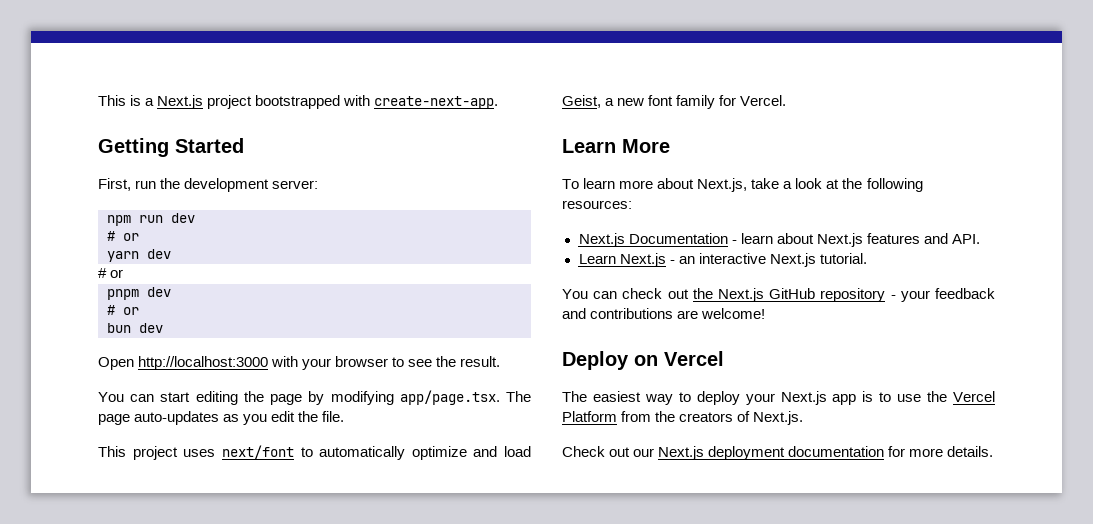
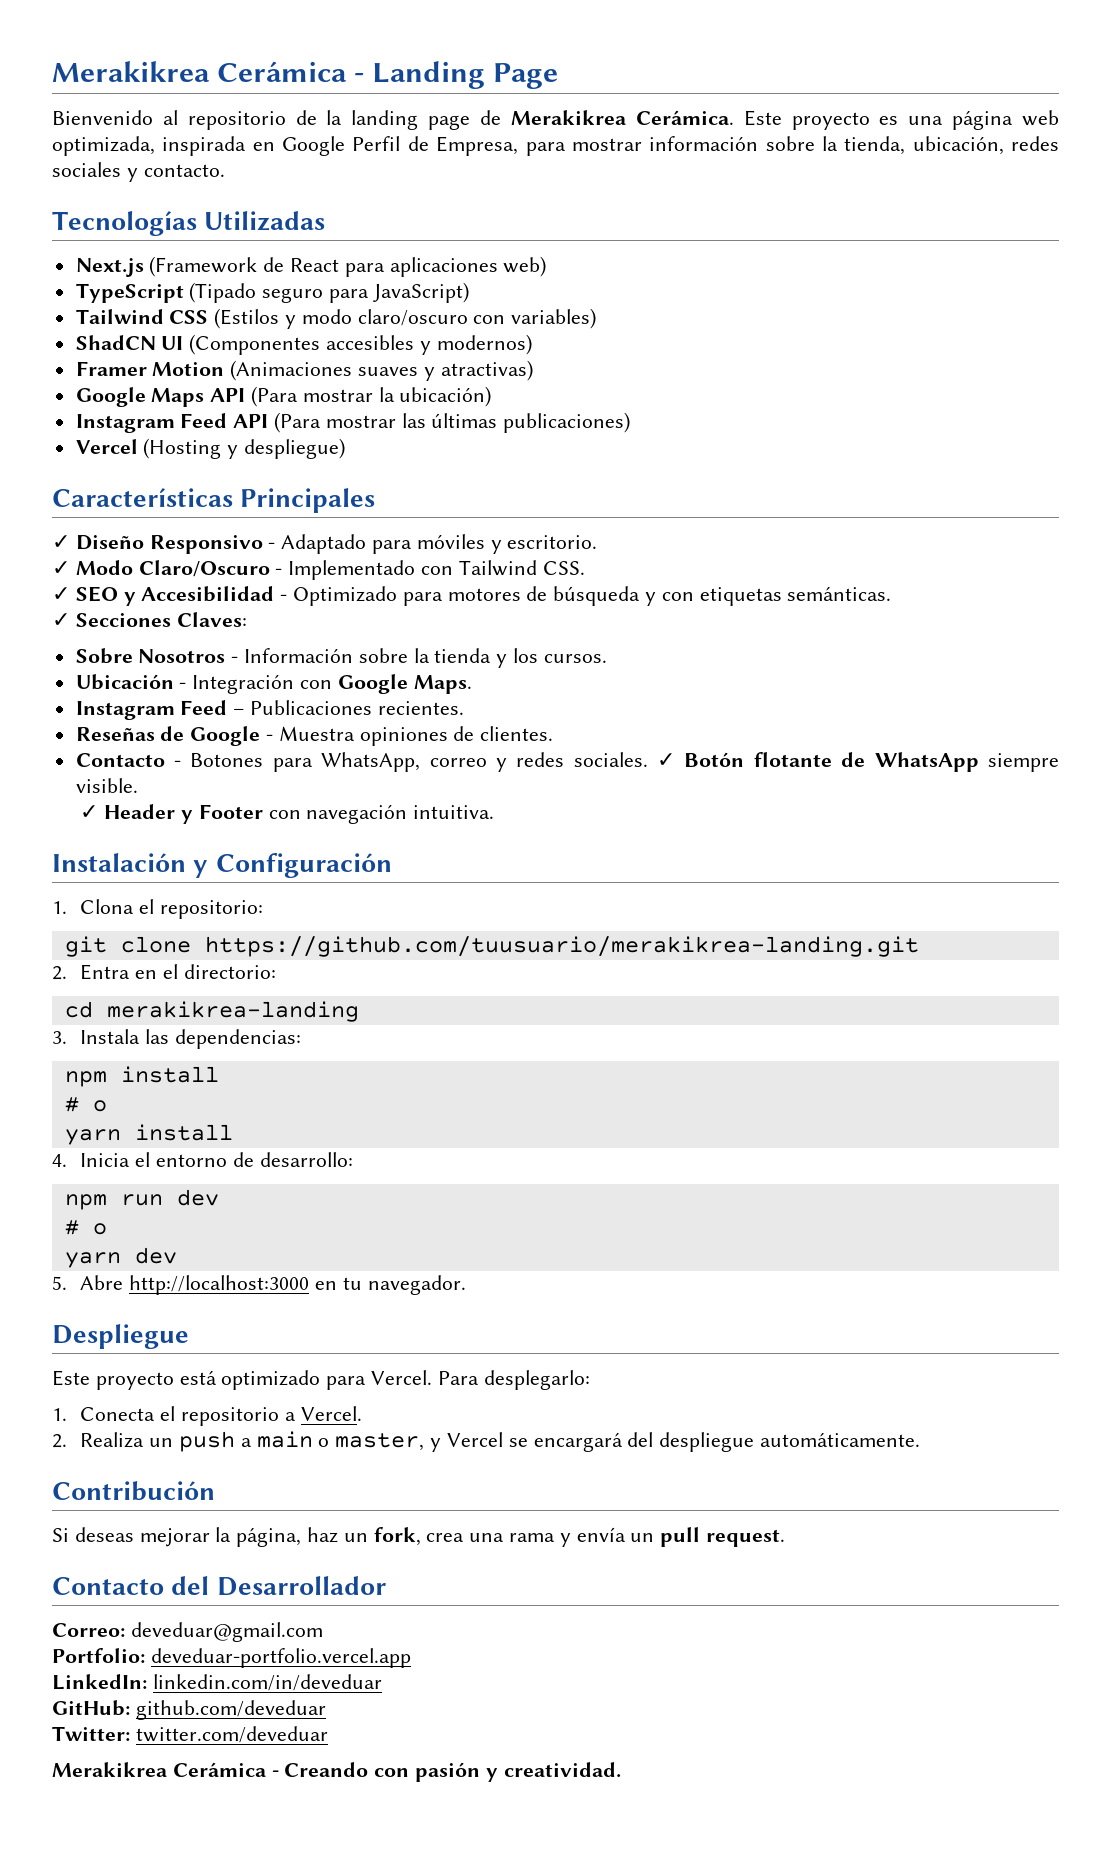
[98,95,499,109] [98,138,244,157] [98,178,319,192] This is a Next.js project bootstrapped with create-next-app. // Getting Started // First, run the development server: -> [52,61,559,89] [52,110,1059,130] [52,136,1059,156] [52,162,225,182] [52,211,326,236] [75,256,547,277] [75,282,469,303] [75,308,597,329] [75,334,532,355] [75,360,533,381] [75,386,492,407] [75,412,631,433] [75,438,346,459] [52,488,376,513] [52,534,598,554] [52,560,585,580] [52,586,892,606] [52,612,247,627] [75,648,607,668] [75,674,472,694] [75,700,464,720] [75,726,554,746] [75,752,1059,772] [75,778,138,793] [80,804,495,824] [52,853,392,878] [52,899,264,919] [64,936,919,957] [52,964,276,980] [64,1001,359,1022] [52,1029,302,1049] [64,1066,219,1087] [64,1097,107,1112] [64,1124,233,1145] [52,1152,353,1167] Merakikrea Cerámica - Landing Page // Bienvenido al repositorio de la landing page de Merakikrea Cerámica. Este proyecto es una página web optimizada, inspirada en Google Perfil de Empresa, para mostrar información sobre la tienda, ubicación, redes sociales y contacto. // Tecnologías Utilizadas // Next.js (Framework de React para aplicaciones web) // TypeScript (Tipado seguro para JavaScript) // Tailwind CSS (Estilos y modo claro/oscuro con variables) // ShadCN UI (Componentes accesibles y modernos) // Framer Motion (Animaciones suaves y atractivas) // Google Maps API (Para mostrar la ubicación) // Instagram Feed API (Para mostrar las últimas publicaciones) // Vercel (Hosting y despliegue) // Características Principales // ✓ Diseño Responsivo - Adaptado para móviles y escritorio. // ✓ Modo Claro/Oscuro - Implementado con Tailwind CSS. // ✓ SEO y Accesibilidad - Optimizado para motores de búsqueda y con etiquetas semánticas. // ✓ Secciones Claves: // Sobre Nosotros - Información sobre la tienda y los cursos. // Ubicación - Integración con Google Maps. // Instagram Feed – Publicaciones recientes. // Reseñas de Google - Muestra opiniones de clientes. // Contacto - Botones para WhatsApp, correo y redes sociales. ✓ Botón flotante de WhatsApp siempre visible. // ✓ Header y Footer con navegación intuitiva. // Instalación y Configuración // 1. Clona el repositorio: // git clone https://github.com/tuusuario/merakikrea-landing.git // 2. Entra en el directorio: // cd merakikrea-landing // 3. Instala las dependencias: // npm install // # o // yarn install // 4. Inicia el entorno de desarrollo:
[123,233,139,241] or -> [92,1223,107,1235] o
[98,268,124,278] [107,287,171,300] [107,305,139,315] [107,323,163,333] [98,356,501,370] [98,390,531,405] [98,411,345,425] [98,445,531,460] [562,95,787,109] [562,139,670,153] [562,178,923,192] [562,200,632,209] [578,233,980,247] [578,253,867,267] [562,288,995,302] [562,308,766,319] [562,351,724,370] [562,391,996,405] [562,411,804,425] [562,446,994,460] # or // pnpm dev // # or // bun dev // Open http://localhost:3000 with your browser to see the result. // You can start editing the page by modifying app/page.tsx. The page auto-updates as you edit the file. // This project uses next/font to automatically optimize and load Geist, a new font family for Vercel. // Learn More // To learn more about Next.js, take a look at the following resources: // Next.js Documentation - learn about Next.js features and API. // Learn Next.js - an interactive Next.js tutorial. // You can check out the Next.js GitHub repository - your feedback and contributions are welcome! // Deploy on Vercel // The easiest way to deploy your Next.js app is to use the Vercel Platform from the creators of Next.js. // Check out our Next.js deployment documentation for more details. -> [52,1275,466,1295] [52,1324,189,1349] [52,1370,590,1390] [52,1406,362,1426] [52,1431,920,1452] [52,1481,215,1501] [52,1527,786,1547] [52,1576,386,1596] [52,1622,323,1642] [52,1648,411,1668] [52,1674,382,1691] [52,1700,326,1720] [52,1726,328,1743] [52,1762,621,1782] 5. Abre http://localhost:3000 en tu navegador. // Despliegue // Este proyecto está optimizado para Vercel. Para desplegarlo: // 1. Conecta el repositorio a Vercel. // 2. Realiza un push a main o master, y Vercel se encargará del despliegue automáticamente. // Contribución // Si deseas mejorar la página, haz un fork, crea una rama y envía un pull request. // Contacto del Desarrollador // Correo: deveduar@gmail.com // Portfolio: deveduar-portfolio.vercel.app // LinkedIn: linkedin.com/in/deveduar // GitHub: github.com/deveduar // Twitter: twitter.com/deveduar // Merakikrea Cerámica - Creando con pasión y creatividad.

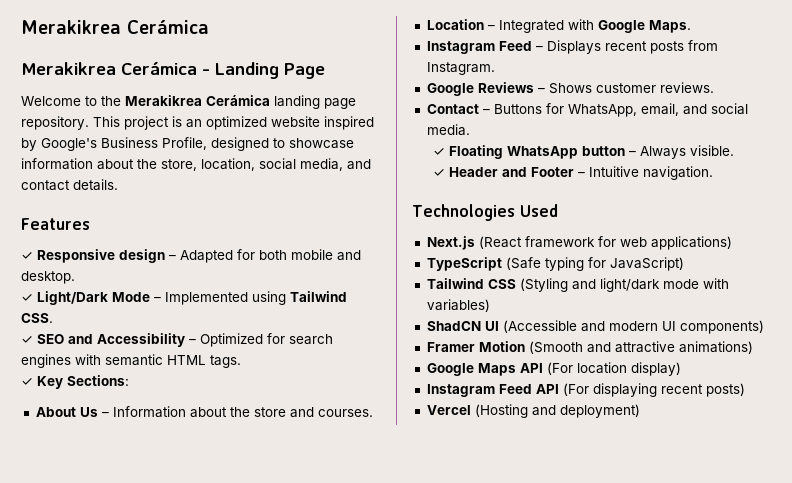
[52,61,348,82] Merakikrea Cerámica -> [21,19,209,34] [21,61,197,75] Merakikrea Cerámica // Merakikrea Cerámica
[52,110,1059,130] [52,136,1059,156] [52,162,225,182] [52,211,326,236] [75,256,547,277] [75,282,469,303] [75,308,597,329] [75,334,532,355] [75,360,533,381] [75,386,492,407] [75,412,631,433] [75,438,346,459] [52,488,376,513] [52,534,598,554] [52,560,585,580] [52,586,892,606] [52,612,247,627] [75,648,607,668] [75,674,333,694] Bienvenido al repositorio de la landing page de Merakikrea Cerámica. Este proyecto es una página web optimizada, inspirada en Google Perfil de Empresa, para mostrar información sobre la tienda, ubicación, redes sociales y contacto. // Tecnologías Utilizadas // Next.js (Framework de React para aplicaciones web) // TypeScript (Tipado seguro para JavaScript) // Tailwind CSS (Estilos y modo claro/oscuro con variables) // ShadCN UI (Componentes accesibles y modernos) // Framer Motion (Animaciones suaves y atractivas) // Google Maps API (Para mostrar la ubicación) // Instagram Feed API (Para mostrar las últimas publicaciones) // Vercel (Hosting y despliegue) // Características Principales // ✓ Diseño Responsivo - Adaptado para móviles y escritorio. // ✓ Modo Claro/Oscuro - Implementado con Tailwind CSS. // ✓ SEO y Accesibilidad - Optimizado para motores de búsqueda y con etiquetas semánticas. // ✓ Secciones Claves: // Sobre Nosotros - Información sobre la tienda y los cursos. // Ubicación - Integración con -> [21,95,356,109] [21,116,374,130] [21,137,354,151] [21,158,371,171] [21,179,118,191] [21,218,90,230] [21,249,361,263] [21,271,75,284] [21,291,347,305] [21,313,53,323] [21,333,333,347] [21,354,241,368] [21,375,129,389] [35,406,373,418] [426,19,594,33] Welcome to the Merakikrea Cerámica landing page repository. This project is an optimized website inspired by Google's Business Profile, designed to showcase information about the store, location, social media, and contact details. // Features // ✓ Responsive design – Adapted for both mobile and desktop. // ✓ Light/Dark Mode – Implemented using Tailwind CSS. // ✓ SEO and Accessibility – Optimized for search engines with semantic HTML tags. // ✓ Key Sections: // About Us – Information about the store and courses. // Location – Integrated with
[250,700,464,715] [75,726,554,746] [75,752,1059,772] [75,778,138,793] [80,804,495,824] [52,853,392,878] [52,899,264,919] [64,936,919,957] [52,964,276,980] [64,1001,359,1022] [52,1029,302,1049] [64,1066,219,1087] [64,1097,107,1112] [64,1124,233,1145] [52,1152,353,1167] [64,1189,219,1210] [64,1220,107,1235] [64,1247,177,1268] [52,1275,466,1295] [52,1324,189,1349] [52,1370,590,1390] [52,1406,362,1426] [52,1431,920,1452] [52,1481,215,1501] [52,1527,786,1547] [52,1576,386,1596] [52,1622,323,1642] [52,1648,411,1668] [52,1674,382,1691] [52,1700,326,1720] [52,1726,328,1743] [52,1762,621,1782] Publicaciones recientes. // Reseñas de Google - Muestra opiniones de clientes. // Contacto - Botones para WhatsApp, correo y redes sociales. ✓ Botón flotante de WhatsApp siempre visible. // ✓ Header y Footer con navegación intuitiva. // Instalación y Configuración // 1. Clona el repositorio: // git clone https://github.com/tuusuario/merakikrea-landing.git // 2. Entra en el directorio: // cd merakikrea-landing // 3. Instala las dependencias: // npm install // # o // yarn install // 4. Inicia el entorno de desarrollo: // npm run dev // # o // yarn dev // 5. Abre http://localhost:3000 en tu navegador. // Despliegue // Este proyecto está optimizado para Vercel. Para desplegarlo: // 1. Conecta el repositorio a Vercel. // 2. Realiza un push a main o master, y Vercel se encargará del despliegue automáticamente. // Contribución // Si deseas mejorar la página, haz un fork, crea una rama y envía un pull request. // Contacto del Desarrollador // Correo: deveduar@gmail.com // Portfolio: deveduar-portfolio.vercel.app // LinkedIn: linkedin.com/in/deveduar // GitHub: github.com/deveduar // Twitter: twitter.com/deveduar // Merakikrea Cerámica - Creando con pasión y creatividad. -> [546,40,718,54] [426,62,495,75] [426,82,714,96] [426,103,748,117] [426,124,470,136] [433,145,735,159] [433,166,714,180] [412,204,558,221] [426,236,732,250] [426,257,684,271] [426,278,729,292] [426,299,490,312] [426,320,764,334] [426,341,753,354] [426,362,681,376] [426,383,745,397] [426,404,640,418] Displays recent posts from Instagram. // Google Reviews – Shows customer reviews. // Contact – Buttons for WhatsApp, email, and social media. // ✓ Floating WhatsApp button – Always visible. // ✓ Header and Footer – Intuitive navigation. // Technologies Used // Next.js (React framework for web applications) // TypeScript (Safe typing for JavaScript) // Tailwind CSS (Styling and light/dark mode with variables) // ShadCN UI (Accessible and modern UI components) // Framer Motion (Smooth and attractive animations) // Google Maps API (For location display) // Instagram Feed API (For displaying recent posts) // Vercel (Hosting and deployment)

